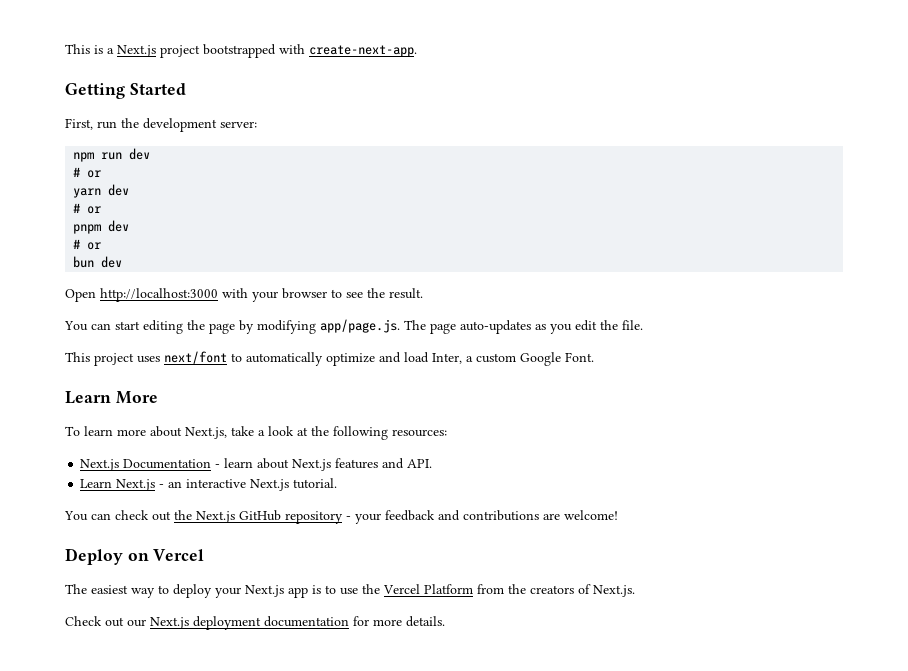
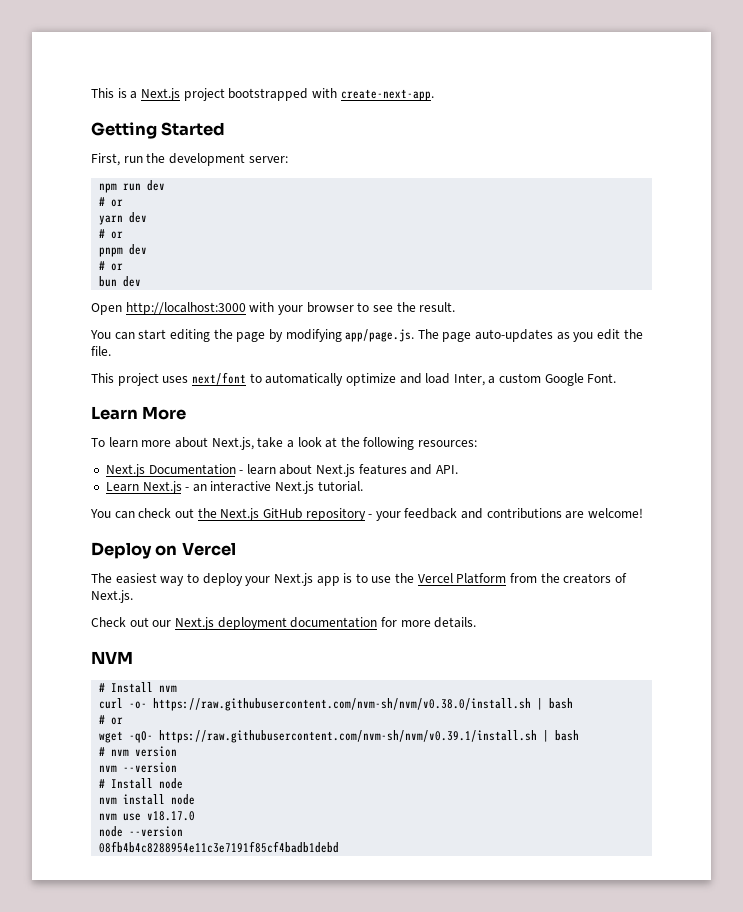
(445, 621) none -> [91,651,133,664] [99,682,178,693] [99,698,574,711] [99,715,124,725] [99,730,580,743] [99,746,178,757] [99,762,178,773] [99,778,184,789] [99,794,196,805] [99,811,196,821] [99,826,184,837] [99,841,340,853] // NVM // # Install nvm // curl -o- https://raw.githubusercontent.com/nvm-sh/nvm/v0.38.0/install.sh | bash // # or // wget -qO- https://raw.githubusercontent.com/nvm-sh/nvm/v0.39.1/install.sh | bash // # nvm version // nvm --version // # Install node // nvm install node // nvm use v18.17.0 // node --version // 08fb4b4c8288954e11c3e7191f85cf4badb1debd

